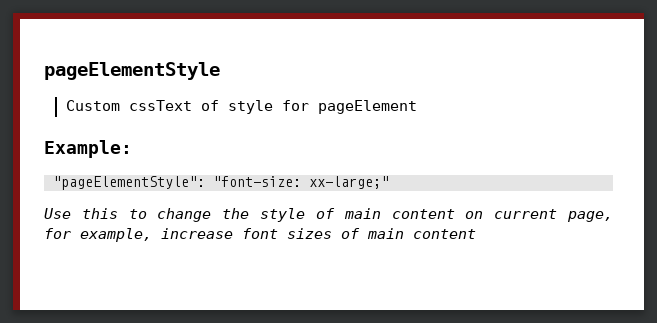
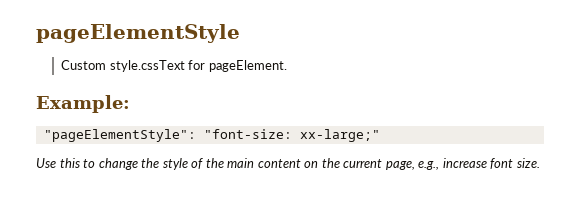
[128,100,417,114] cssText of style for pageElement -> [109,60,287,72] style.cssText for pageElement.
(335, 213) none -> [205,158,224,168] the
(484, 215) none -> [321,158,340,168] the
[44,228,476,242] for example, increase font sizes of main content -> [418,158,540,170] e.g., increase font size.

